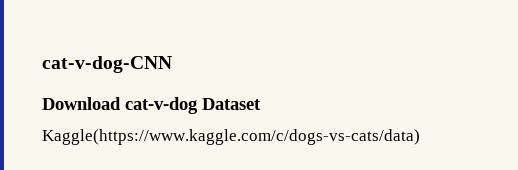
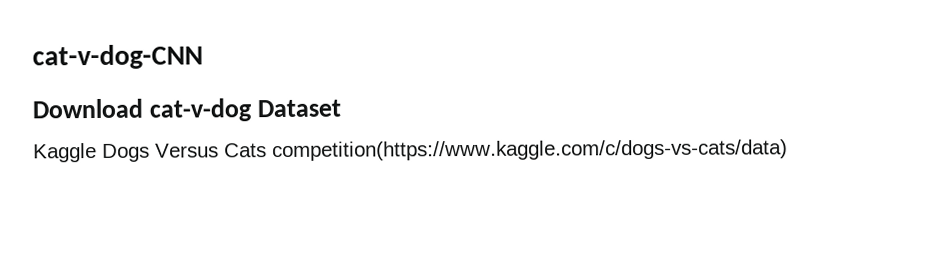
[42,129,420,145] Kaggle(https://www.kaggle.com/c/dogs-vs-cats/data) -> [33,139,788,163] Kaggle Dogs Versus Cats competition(https://www.kaggle.com/c/dogs-vs-cats/data)

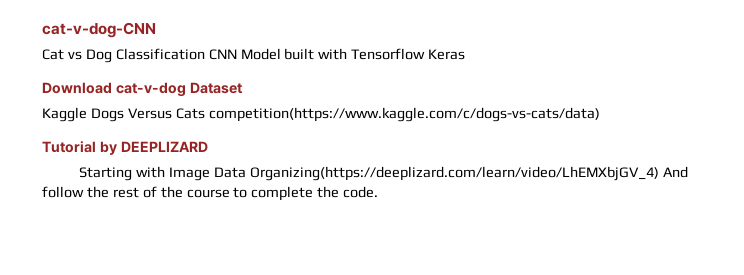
(203, 57) none -> [42,48,466,63] // Cat vs Dog Classification CNN Model built with Tensorflow Keras
(788, 150) none -> [42,141,208,155] [79,166,688,181] [42,186,379,201] // Tutorial by DEEPLIZARD // Starting with Image Data Organizing(https://deeplizard.com/learn/video/LhEMXbjGV_4) And follow the rest of the course to complete the code.

